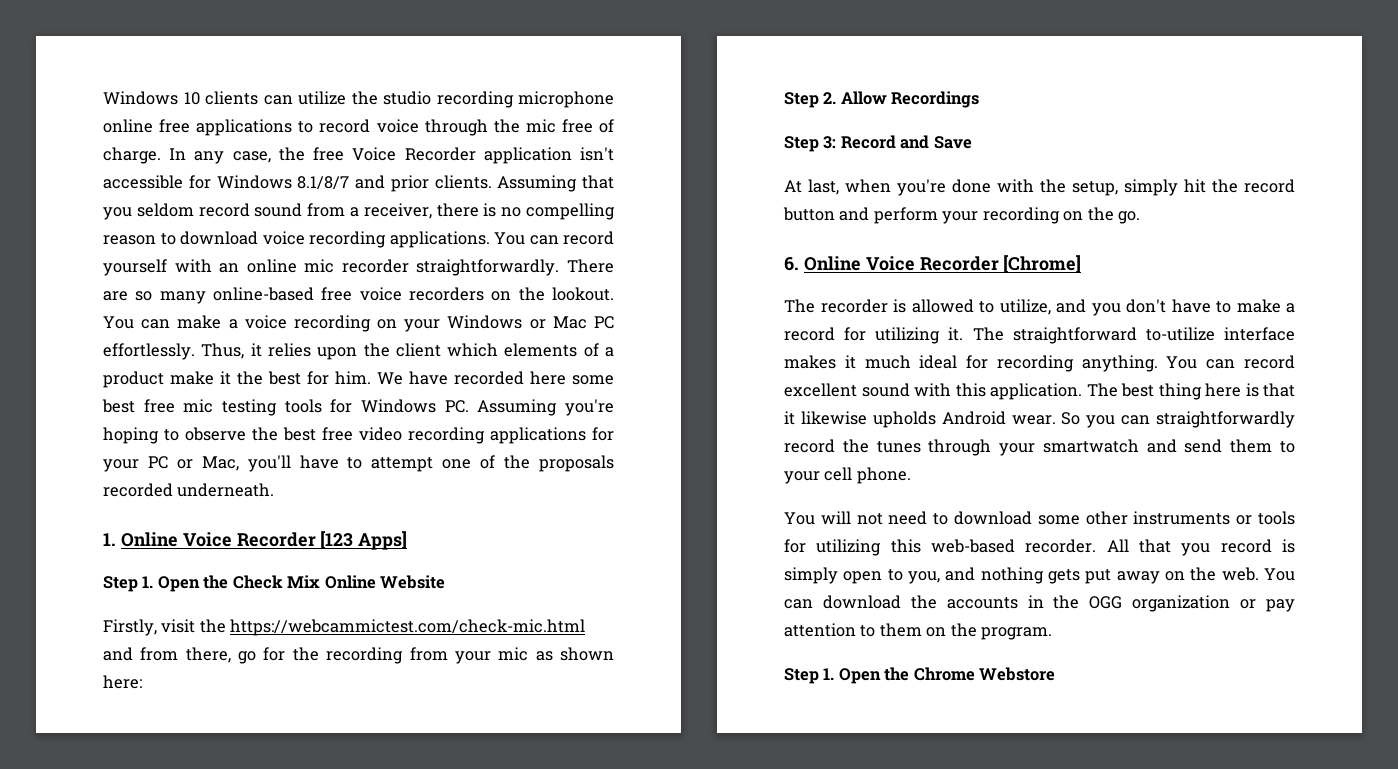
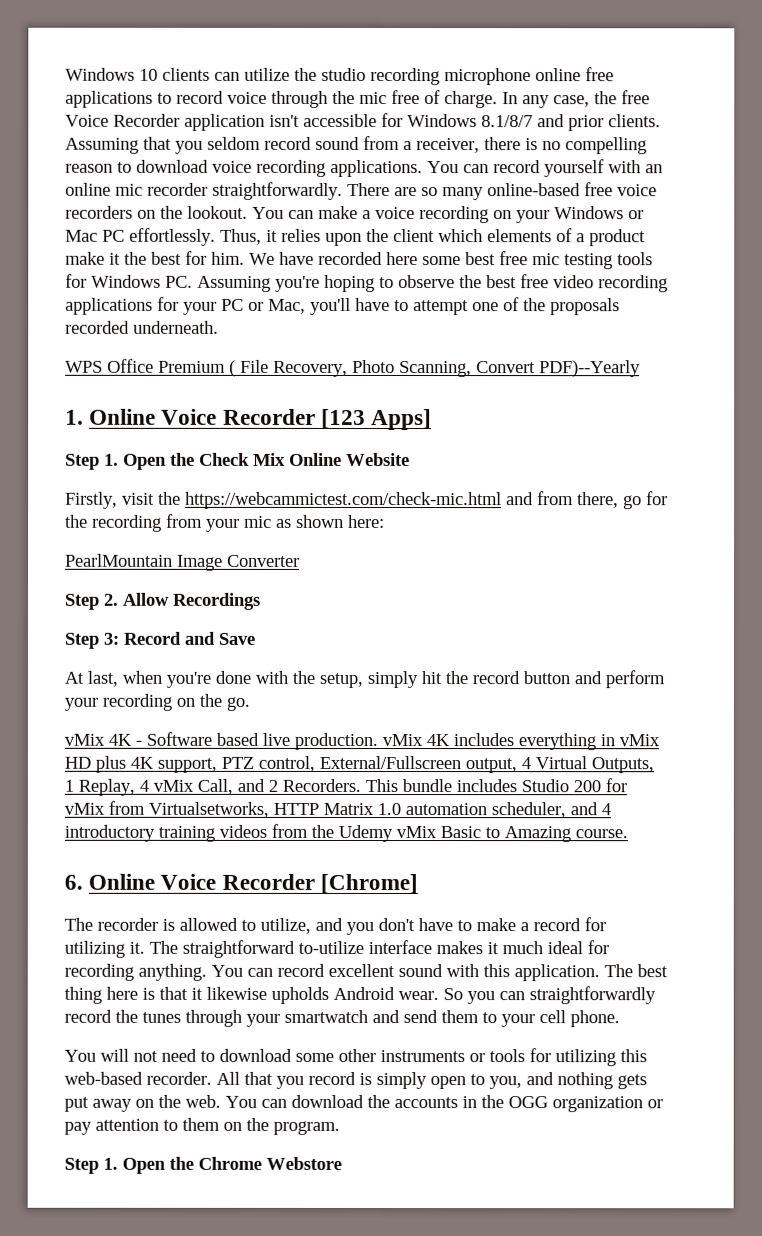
(275, 490) none -> [65,358,641,378] // WPS Office Premium ( File Recovery, Photo Scanning, Convert PDF)--Yearly
(142, 682) none -> [65,553,300,571] // PearlMountain Image Converter
(1141, 217) none -> [64,731,660,751] [64,755,654,774] [64,778,627,796] [64,800,611,819] [64,823,628,843] // vMix 4K - Software based live production. vMix 4K includes everything in vMix HD plus 4K support, PTZ control, External/Fullscreen output, 4 Virtual Outputs, 1 Replay, 4 vMix Call, and 2 Recorders. This bundle includes Studio 200 for vMix from Virtualsetworks, HTTP Matrix 1.0 automation scheduler, and 4 introductory training videos from the Udemy vMix Basic to Amazing course.

